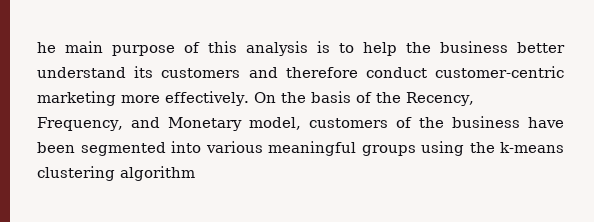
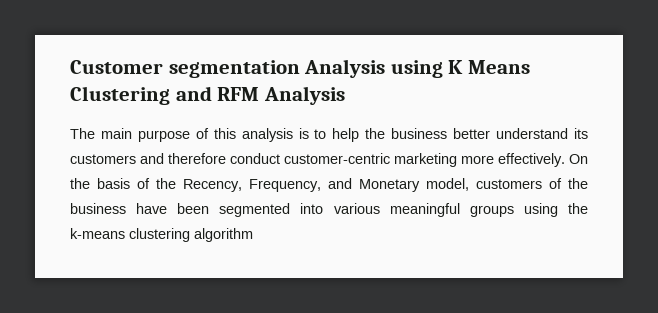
[37,42,56,53] he -> [70,59,530,78] [70,86,345,105] [70,128,95,139] Customer segmentation Analysis using K Means Clustering and RFM Analysis // The

